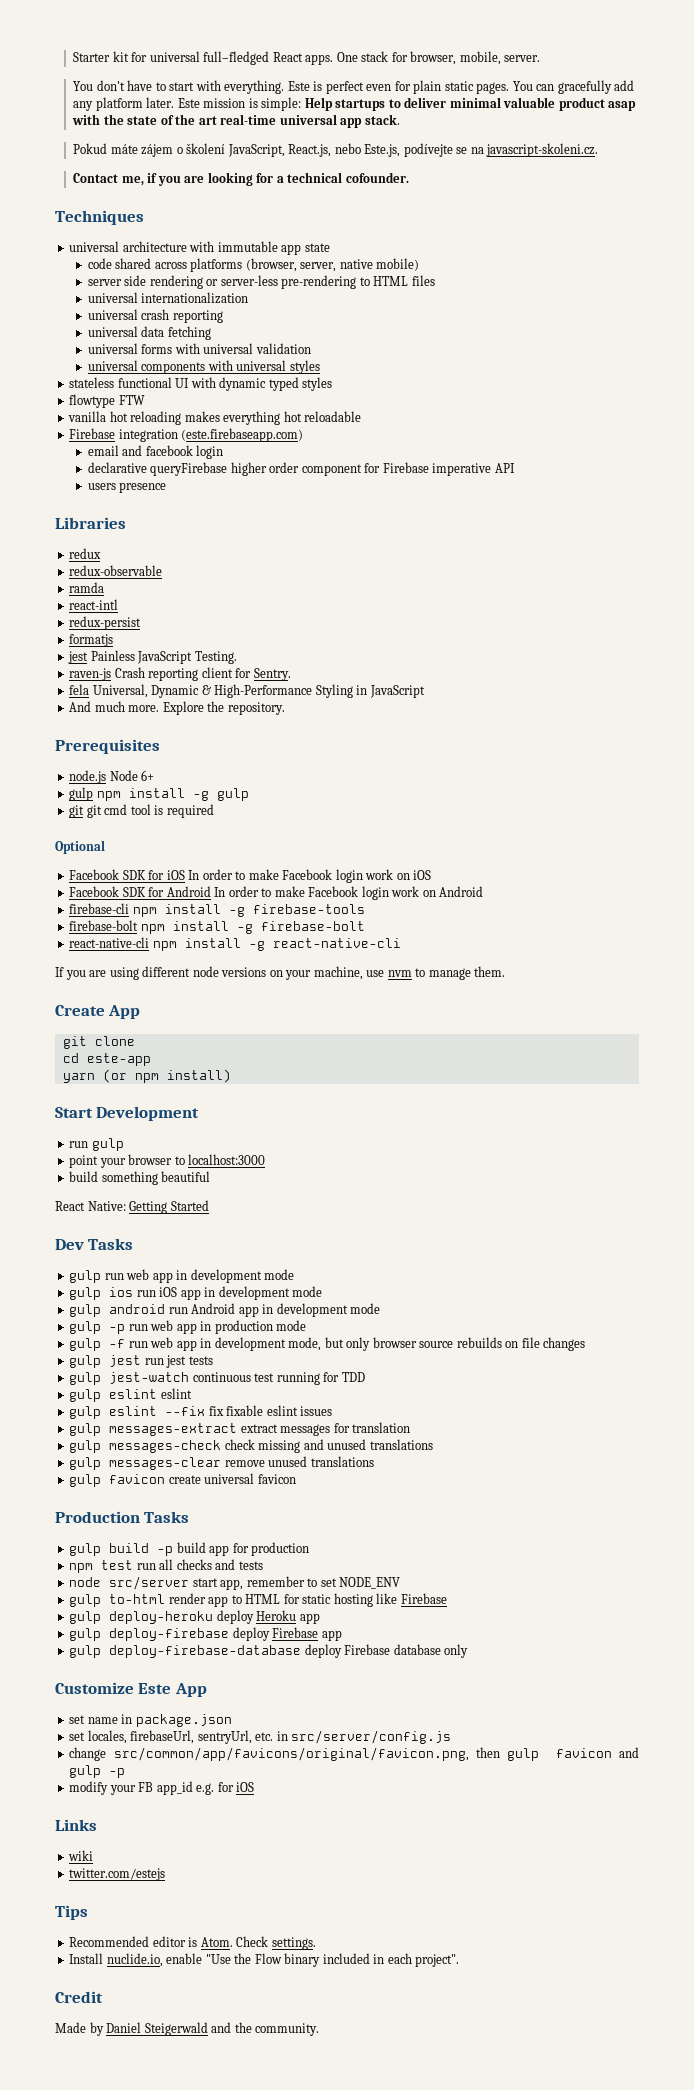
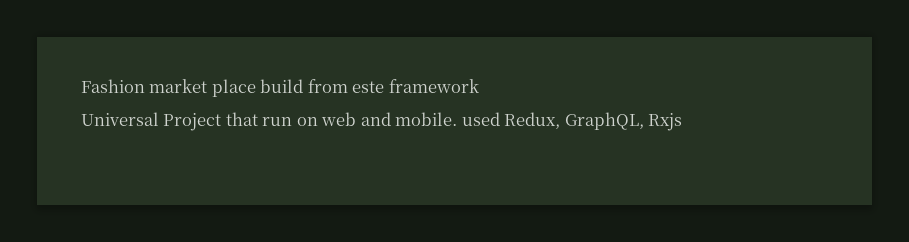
[73,51,541,65] [73,80,635,94] [73,97,637,111] [72,114,400,128] [73,143,599,157] [73,172,409,186] [55,210,144,225] [69,241,330,255] [87,258,420,272] [87,275,435,289] [87,292,249,304] [87,309,223,323] [87,326,211,340] [87,343,311,354] [87,360,320,374] [69,377,333,391] [69,394,145,408] [68,411,362,425] [69,428,304,442] [87,445,224,459] [87,462,515,476] [87,482,167,493] [55,517,126,529] [69,548,102,559] [69,565,163,576] [69,582,105,593] [69,599,119,610] [69,616,142,630] [69,634,114,647] [68,650,237,664] [69,667,291,681] [69,684,425,698] [69,701,285,715] [55,739,160,754] [69,770,155,784] [69,787,249,801] [69,804,214,818] [55,840,105,854] [69,869,432,883] [69,886,484,900] [69,903,365,917] [69,920,365,934] [69,937,401,951] [55,966,506,980] [55,1005,141,1019] [62,1036,135,1049] [62,1053,151,1066] [62,1069,231,1083] [55,1106,200,1121] [69,1138,124,1151] [69,1154,266,1168] [69,1171,211,1185] [55,1200,209,1214] [55,1238,134,1250] [69,1269,295,1283] [69,1286,323,1300] [69,1303,381,1317] [69,1320,307,1334] [69,1337,586,1351] [69,1355,213,1368] [69,1372,365,1385] [69,1388,192,1402] [69,1405,333,1419] [69,1422,411,1436] [69,1439,433,1453] [69,1456,374,1470] [69,1473,296,1487] [55,1511,190,1523] [69,1542,310,1556] [69,1559,263,1573] [69,1576,401,1590] [69,1593,447,1607] [69,1610,320,1624] [69,1627,342,1641] [69,1644,469,1658] [55,1682,207,1697] [69,1714,232,1727] [69,1730,452,1744] [69,1747,640,1761] [69,1765,126,1778] [69,1781,255,1795] [55,1819,97,1831] [68,1850,94,1861] [69,1868,166,1881] [55,1905,88,1920] [69,1936,316,1950] [69,1953,460,1967] [55,1991,103,2003] [55,2022,320,2036] Starter kit for universal full–fledged React apps. One stack for browser, mobile, server. // You don't have to start with everything. Este is perfect even for plain static pages. You can gracefully add any platform later. Este mission is simple: Help startups to deliver minimal valuable product asap with the state of the art real-time universal app stack. // Pokud máte zájem o školení JavaScript, React.js, nebo Este.js, podívejte se na javascript-skoleni.cz. // Contact me, if you are looking for a technical cofounder. // Techniques // universal architecture with immutable app state // code shared across platforms (browser, server, native mobile) // server side rendering or server-less pre-rendering to HTML files // universal internationalization // universal crash reporting // universal data fetching // universal forms with universal validation // universal components with universal styles // stateless functional UI with dynamic typed styles // flowtype FTW // vanilla hot reloading makes everything hot reloadable // Firebase integration (este.firebaseapp.com) // email and facebook login // declarative queryFirebase higher order component for Firebase imperative API // users presence // Libraries // redux // redux-observable // ramda // react-intl // redux-persist // formatjs // jest Painless JavaScript Testing. // raven-js Crash reporting client for Sentry. // fela Universal, Dynamic & High-Performance Styling in JavaScript // And much more. Explore the repository. // Prerequisites // node.js Node 6+ // gulp npm install -g gulp // git git cmd tool is required // Optional // Facebook SDK for iOS In order to make Facebook login work on iOS // Facebook SDK for Android In order to make Facebook login work on Android // firebase-cli npm install -g firebase-tools // firebase-bolt npm install -g firebase-bolt // react-native-cli npm install -g react-native-cli // If you are using different node versions on your machine, use nvm to manage them. // Create App // git clone // cd este-app // yarn (or npm install) // Start Development // run gulp // point your browser to localhost:3000 // build something beautiful // React Native: Getting Started // Dev Tasks // gulp run web app in development mode // gulp ios run iOS app in development mode // gulp android run Android app in development mode // gulp -p run web app in production mode // gulp -f run web app in development mode, but only browser source rebuilds on file changes // gulp jest run jest tests // gulp jest-watch continuous test running for TDD // gulp eslint eslint // gulp eslint --fix fix fixable eslint issues // gulp messages-extract extract messages for translation // gulp messages-check check missing and unused translations // gulp messages-clear remove unused translations // gulp favicon create universal favicon // Production Tasks // gulp build -p build app for production // npm test run all checks and tests // node src/server start app, remember to set NODE_ENV // gulp to-html render app to HTML for static hosting like Firebase // gulp deploy-heroku deploy Heroku app // gulp deploy-firebase deploy Firebase app // gulp deploy-firebase-database deploy Firebase database only // Customize Este App // set name in package.json // set locales, firebaseUrl, sentryUrl, etc. in src/server/config.js // change src/common/app/favicons/original/favicon.png, then gulp favicon and gulp -p // modify your FB app_id e.g. for iOS // Links // wiki // twitter.com/estejs // Tips // Recommended editor is Atom. Check settings. // Install nuclide.io, enable "Use the Flow binary included in each project". // Credit // Made by Daniel Steigerwald and the community. -> [81,79,479,97] [81,112,683,131] Fashion market place build from este framework // Universal Project that run on web and mobile. used Redux, GraphQL, Rxjs

